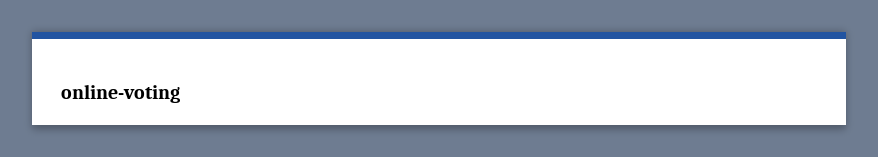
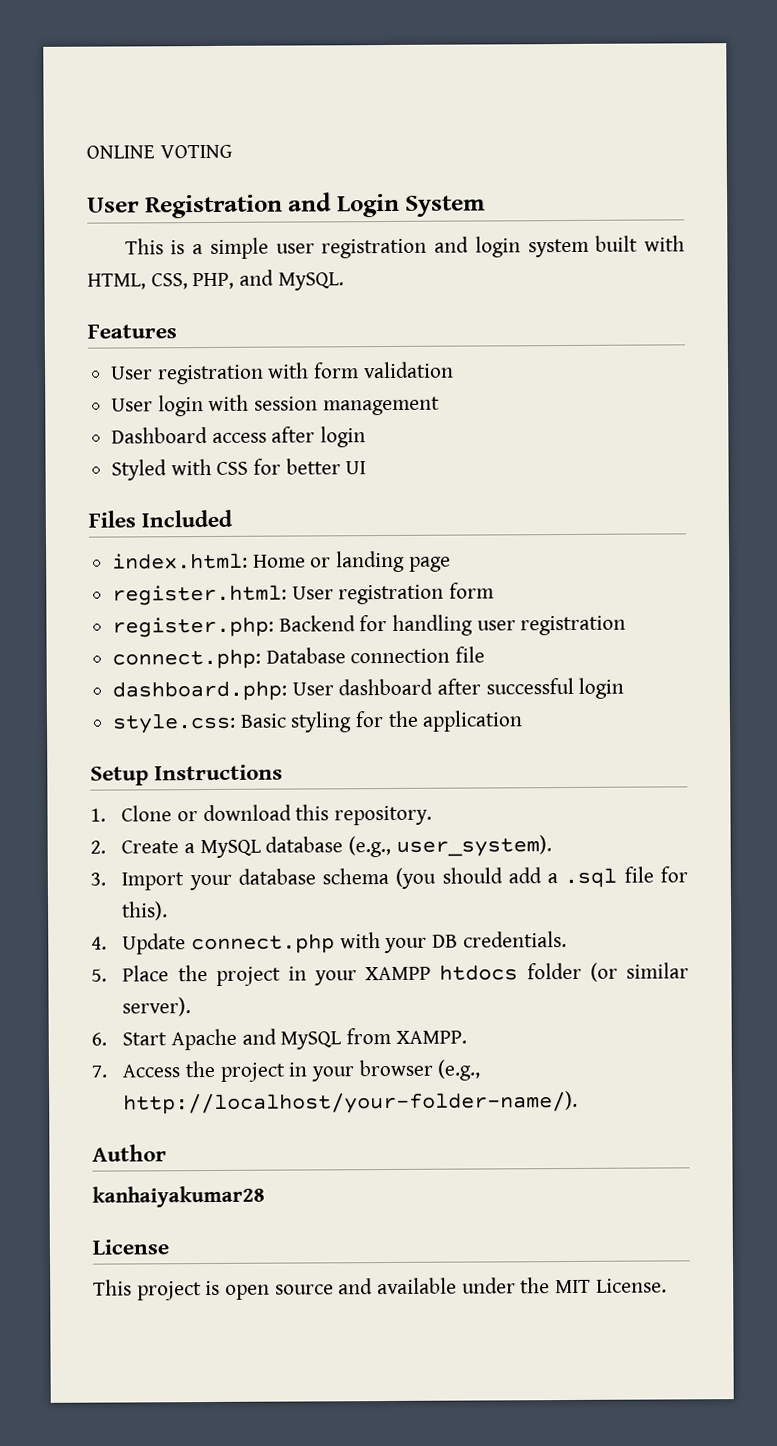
[61,84,180,103] online-voting -> [86,144,232,159] [87,192,487,219] [124,235,685,259] [87,269,344,291] [87,324,177,339] [111,361,454,385] [111,394,440,417] [111,426,367,448] [111,458,367,481] [88,509,234,528] [112,550,451,573] [112,582,495,606] [112,614,627,638] [112,646,486,670] [112,677,625,702] [112,710,524,734] [90,764,284,786] [90,804,433,826] [90,835,552,859] [90,866,689,891] [121,901,169,921] [91,931,567,955] [91,962,689,986] [122,997,192,1017] [91,1027,467,1051] [91,1059,481,1082] [123,1090,579,1115] [92,1144,167,1162] [92,1185,265,1208] [92,1239,169,1255] [93,1277,667,1301] ONLINE VOTING // User Registration and Login System // This is a simple user registration and login system built with HTML, CSS, PHP, and MySQL. // Features // User registration with form validation // User login with session management // Dashboard access after login // Styled with CSS for better UI // Files Included // index.html: Home or landing page // register.html: User registration form // register.php: Backend for handling user registration // connect.php: Database connection file // dashboard.php: User dashboard after successful login // style.css: Basic styling for the application // Setup Instructions // 1. Clone or download this repository. // 2. Create a MySQL database (e.g., user_system). // 3. Import your database schema (you should add a .sql file for this). // 4. Update connect.php with your DB credentials. // 5. Place the project in your XAMPP htdocs folder (or similar server). // 6. Start Apache and MySQL from XAMPP. // 7. Access the project in your browser (e.g., http://localhost/your-folder-name/). // Author // kanhaiyakumar28 // License // This project is open source and available under the MIT License.

